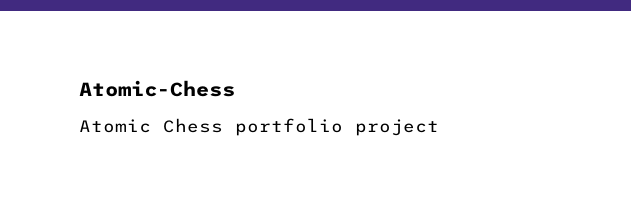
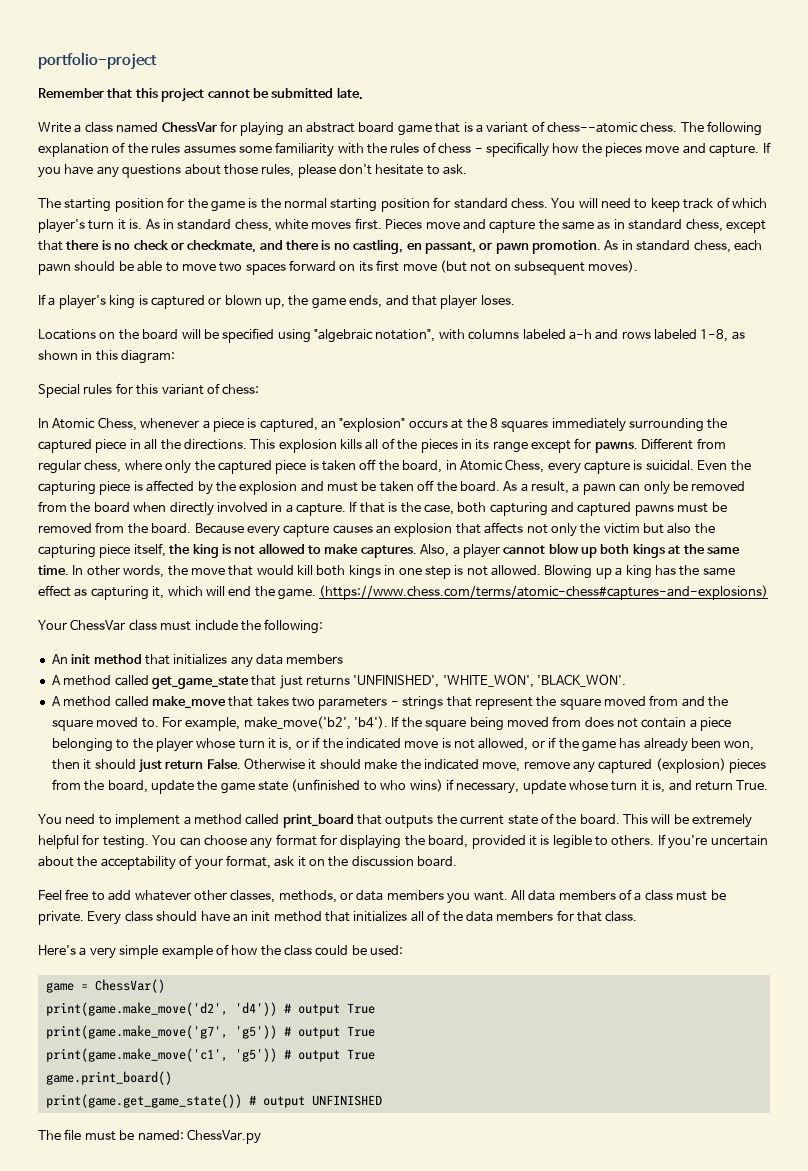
[79,80,235,97] [79,118,439,136] Atomic-Chess // Atomic Chess portfolio project -> [38,52,157,70] [38,87,363,102] [38,121,763,136] [38,142,771,157] [38,164,468,178] [38,197,767,212] [38,218,766,233] [38,239,762,254] [38,260,639,275] [38,294,515,309] [38,328,745,343] [38,350,176,364] [38,383,260,398] [38,417,728,432] [38,438,726,453] [38,459,751,474] [38,480,746,495] [38,501,727,516] [38,522,715,537] [38,543,740,558] [38,565,735,579] [38,585,769,600] [38,619,324,634] [51,654,344,668] [51,674,627,689] [51,695,729,710] [51,716,732,731] [51,737,755,752] [51,758,767,773] [51,779,769,794] [38,813,753,828] [38,834,768,849] [38,855,458,870] [38,889,726,904] [38,910,638,925] [38,944,404,959] [45,979,165,993] [45,1002,375,1016] [45,1025,375,1039] [45,1048,375,1062] [45,1071,172,1085] [45,1094,382,1108] [38,1129,261,1144] portfolio-project // Remember that this project cannot be submitted late. // Write a class named ChessVar for playing an abstract board game that is a variant of chess--atomic chess. The following explanation of the rules assumes some familiarity with the rules of chess - specifically how the pieces move and capture. If you have any questions about those rules, please don't hesitate to ask. // The starting position for the game is the normal starting position for standard chess. You will need to keep track of which player's turn it is. As in standard chess, white moves first. Pieces move and capture the same as in standard chess, except that there is no check or checkmate, and there is no castling, en passant, or pawn promotion. As in standard chess, each pawn should be able to move two spaces forward on its first move (but not on subsequent moves). // If a player's king is captured or blown up, the game ends, and that player loses. // Locations on the board will be specified using "algebraic notation", with columns labeled a-h and rows labeled 1-8, as shown in this diagram: // Special rules for this variant of chess: // In Atomic Chess, whenever a piece is captured, an "explosion" occurs at the 8 squares immediately surrounding the captured piece in all the directions. This explosion kills all of the pieces in its range except for pawns. Different from regular chess, where only the captured piece is taken off the board, in Atomic Chess, every capture is suicidal. Even the capturing piece is affected by the explosion and must be taken off the board. As a result, a pawn can only be removed from the board when directly involved in a capture. If that is the case, both capturing and captured pawns must be removed from the board. Because every capture causes an explosion that affects not only the victim but also the capturing piece itself, the king is not allowed to make captures. Also, a player cannot blow up both kings at the same time. In other words, the move that would kill both kings in one step is not allowed. Blowing up a king has the same effect as capturing it, which will end the game. (https://www.chess.com/terms/atomic-chess#captures-and-explosions) // Your ChessVar class must include the following: // An init method that initializes any data members // A method called get_game_state that just returns 'UNFINISHED', 'WHITE_WON', 'BLACK_WON'. // A method called make_move that takes two parameters - strings that represent the square moved from and the square moved to. For example, make_move('b2', 'b4'). If the square being moved from does not contain a piece belonging to the player whose turn it is, or if the indicated move is not allowed, or if the game has already been won, then it should just return False. Otherwise it should make the indicated move, remove any captured (explosion) pieces from the board, update the game state (unfinished to who wins) if necessary, update whose turn it is, and return True. // You need to implement a method called print_board that outputs the current state of the board. This will be extremely helpful for testing. You can choose any format for displaying the board, provided it is legible to others. If you're uncertain about the acceptability of your format, ask it on the discussion board. // Feel free to add whatever other classes, methods, or data members you want. All data members of a class must be private. Every class should have an init method that initializes all of the data members for that class. // Here's a very simple example of how the class could be used: // game = ChessVar() // print(game.make_move('d2', 'd4')) # output True // print(game.make_move('g7', 'g5')) # output True // print(game.make_move('c1', 'g5')) # output True // game.print_board() // print(game.get_game_state()) # output UNFINISHED // The file must be named: ChessVar.py

